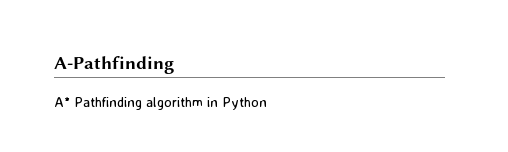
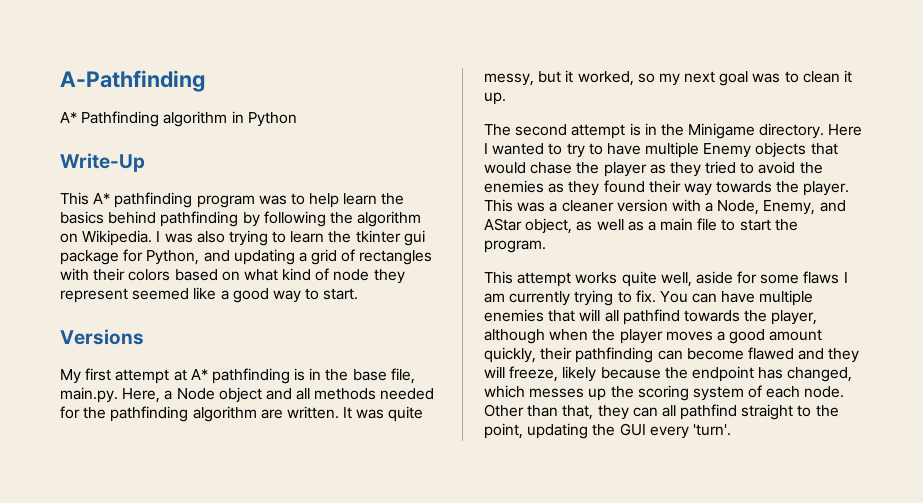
(267, 103) none -> [60,153,145,172] [60,192,405,208] [60,211,422,227] [60,230,425,246] [60,249,433,265] [60,268,405,284] [60,287,359,303] [60,329,144,345] [60,368,415,384] [60,387,435,403] [60,406,424,422] [484,70,853,86] [484,92,506,105] [484,123,863,139] [484,142,838,158] [484,161,823,177] [484,180,850,196] [484,199,846,215] [484,218,798,234] [484,240,546,253] [484,271,848,287] [484,290,814,306] [484,309,818,325] [484,329,823,344] [484,347,860,363] [484,366,853,382] [484,385,845,401] [484,404,839,420] [484,423,731,439] // Write-Up // This A* pathfinding program was to help learn the basics behind pathfinding by following the algorithm on Wikipedia. I was also trying to learn the tkinter gui package for Python, and updating a grid of rectangles with their colors based on what kind of node they represent seemed like a good way to start. // Versions // My first attempt at A* pathfinding is in the base file, main.py. Here, a Node object and all methods needed for the pathfinding algorithm are written. It was quite messy, but it worked, so my next goal was to clean it up. // The second attempt is in the Minigame directory. Here I wanted to try to have multiple Enemy objects that would chase the player as they tried to avoid the enemies as they found their way towards the player. This was a cleaner version with a Node, Enemy, and AStar object, as well as a main file to start the program. // This attempt works quite well, aside for some flaws I am currently trying to fix. You can have multiple enemies that will all pathfind towards the player, although when the player moves a good amount quickly, their pathfinding can become flawed and they will freeze, likely because the endpoint has changed, which messes up the scoring system of each node. Other than that, they can all pathfind straight to the point, updating the GUI every 'turn'.

